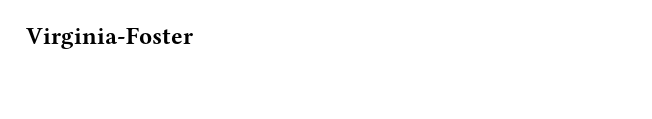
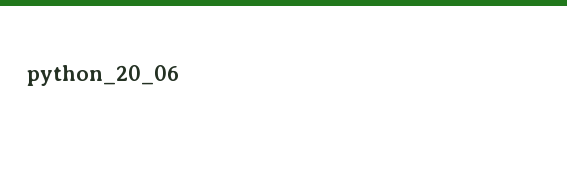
[26,27,193,49] Virginia-Foster -> [27,65,179,86] python_20_06

